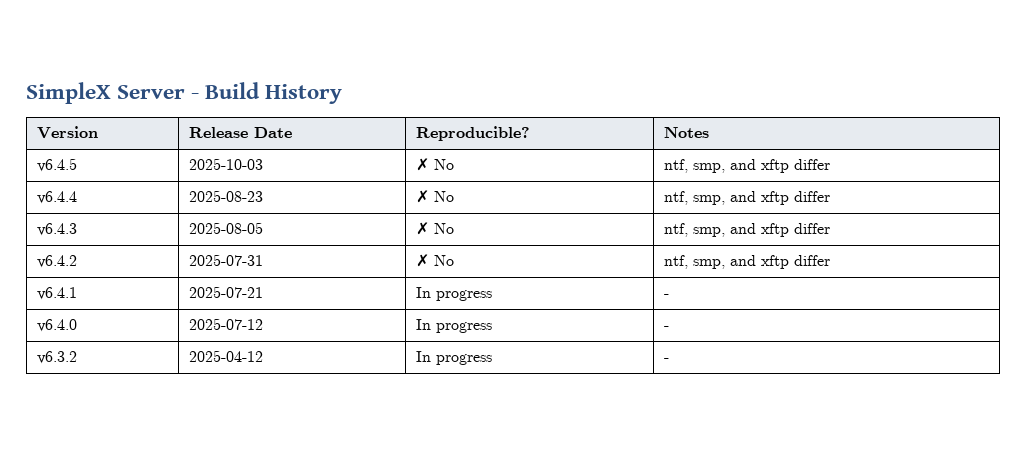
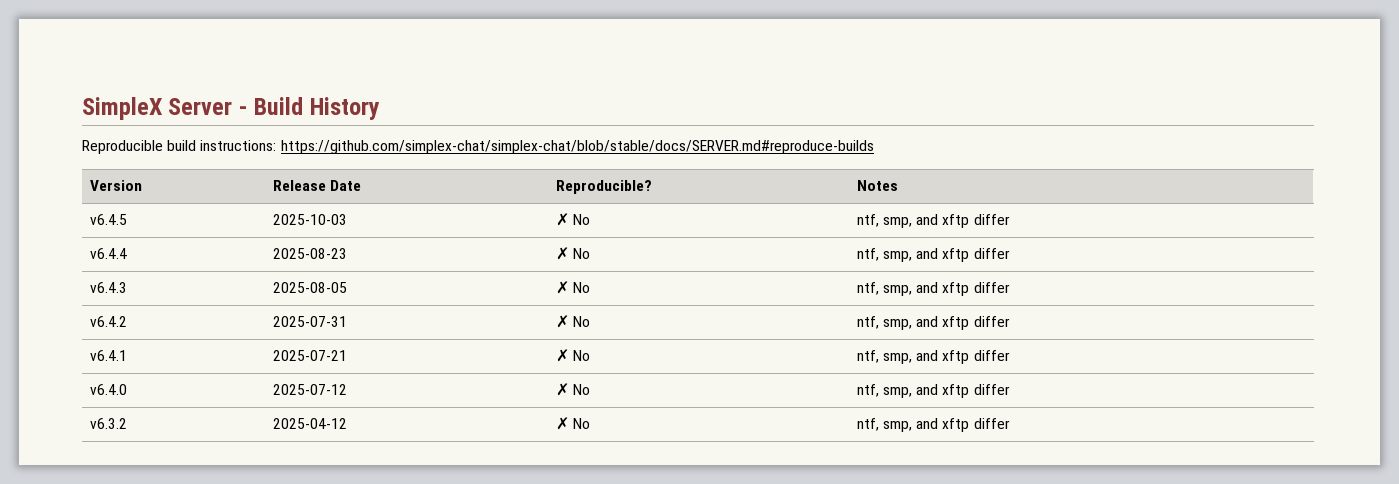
(343, 94) none -> [82,140,874,154] // Reproducible build instructions: https://github.com/simplex-chat/simplex-chat/blob/stable/docs/SERVER.md#reproduce-builds
[416,287,493,301] [664,294,670,298] [37,319,78,332] [189,318,264,330] [416,319,493,333] [664,326,670,330] [37,351,78,364] [189,350,264,362] [416,351,493,365] [664,358,670,362] In progress | - // v6.4.0 | 2025-07-12 | In progress | - // v6.3.2 | 2025-04-12 | In progress | - -> [555,349,590,362] [856,350,1010,364] [89,384,127,395] [272,384,347,395] [555,383,590,396] [856,384,1010,398] [89,418,127,429] [272,418,347,429] [555,417,590,430] [856,418,1010,432] ✗ No | ntf, smp, and xftp differ // v6.4.0 | 2025-07-12 | ✗ No | ntf, smp, and xftp differ // v6.3.2 | 2025-04-12 | ✗ No | ntf, smp, and xftp differ

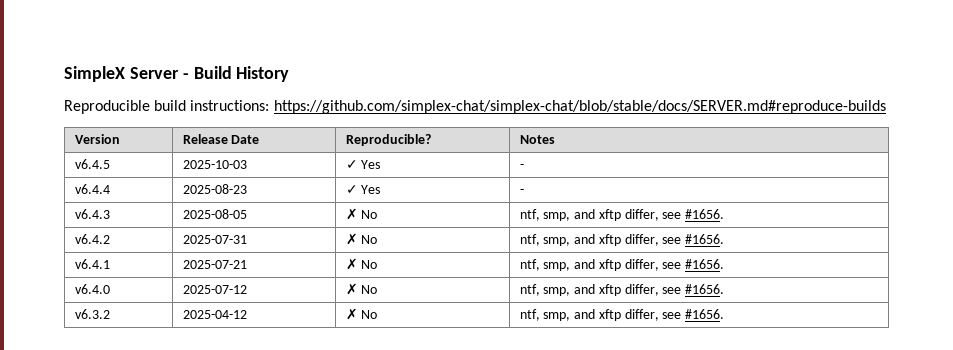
[555,213,590,226] [856,214,1010,228] [89,248,127,259] [272,248,347,259] [555,247,590,260] [856,248,1010,262] ✗ No | ntf, smp, and xftp differ // v6.4.4 | 2025-08-23 | ✗ No | ntf, smp, and xftp differ -> [345,160,381,169] [519,164,524,169] [74,184,110,194] [182,184,247,194] [345,185,381,194] [519,189,524,194] ✓ Yes | - // v6.4.4 | 2025-08-23 | ✓ Yes | -
[973,282,1010,293] differ -> [624,209,725,221] differ, see #1656.
[973,316,1010,327] differ -> [624,234,725,246] differ, see #1656.
[973,350,1010,361] differ -> [624,259,725,271] differ, see #1656.
[973,384,1010,395] differ -> [624,284,725,296] differ, see #1656.
[973,418,1010,429] differ -> [624,309,725,321] differ, see #1656.

